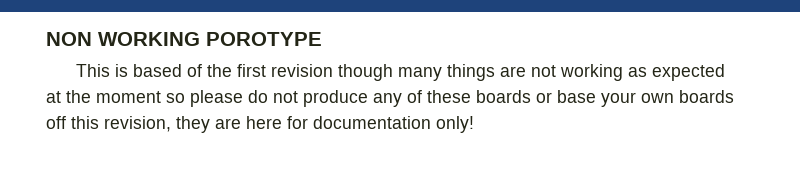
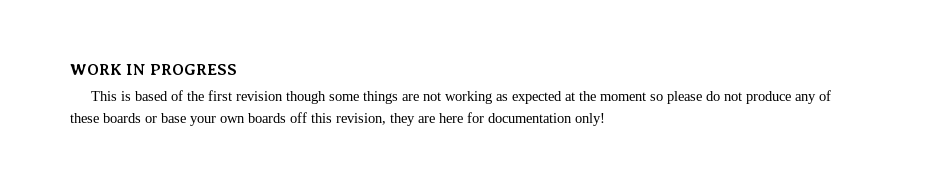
[46,32,322,46] NON WORKING POROTYPE -> [70,64,237,75] WORK IN PROGRESS
[397,67,442,81] many -> [329,94,360,101] some

